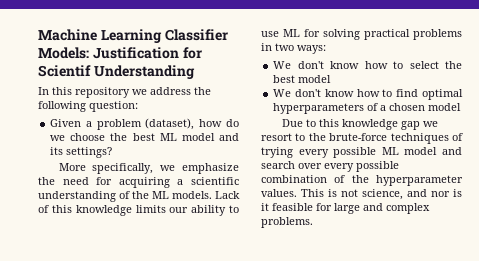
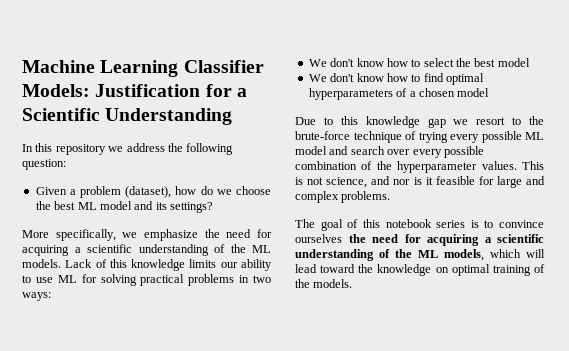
[38,65,91,77] Scientif -> [236,88,247,97] [22,108,100,121] a Scientific
[390,133,449,144] techniques -> [353,131,402,143] technique
(313, 222) none -> [295,219,544,231] [295,234,544,246] [295,249,545,261] [295,264,545,276] [295,279,353,288] // The goal of this notebook series is to convince ourselves the need for acquiring a scientific understanding of the ML models, which will lead toward the knowledge on optimal training of the models.

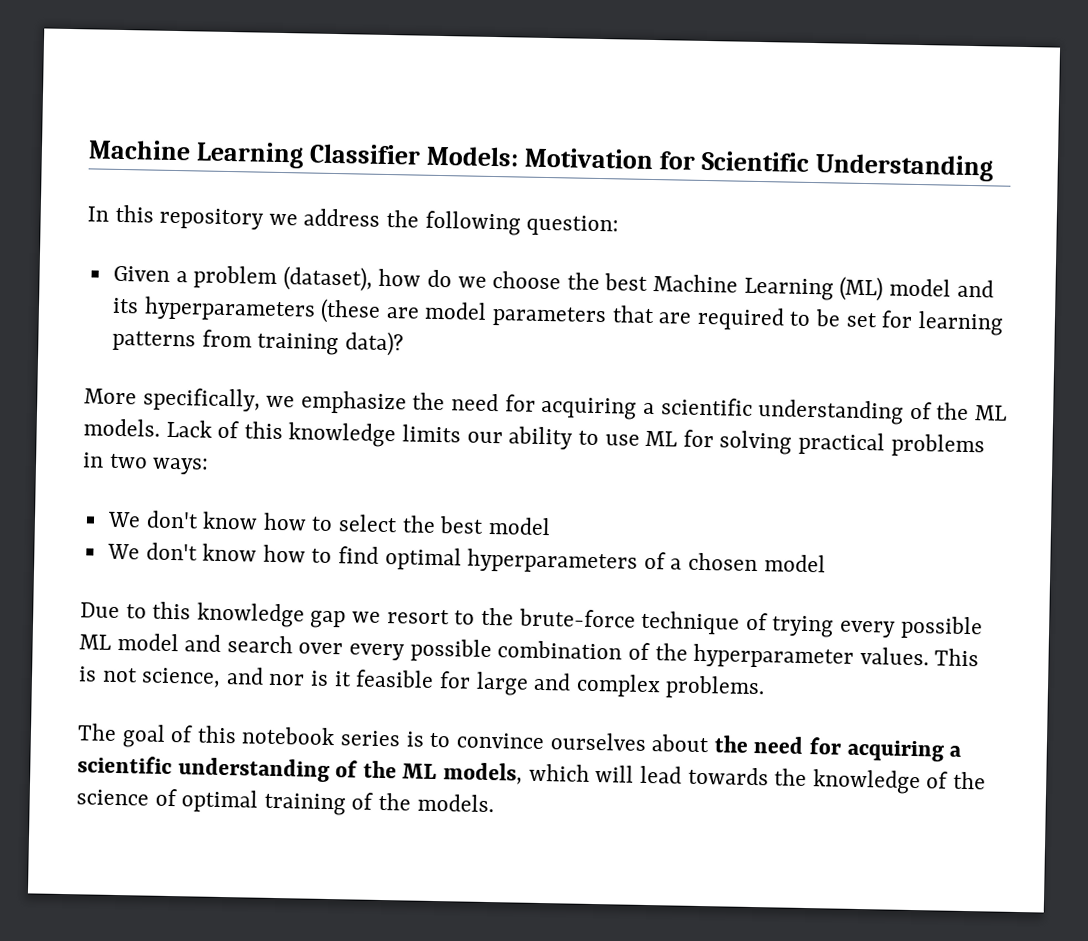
[95,84,247,97] Justification for a -> [524,147,697,170] Motivation for
[77,201,213,213] ML model and its settings? -> [653,274,994,302] [111,296,1004,336] [111,329,404,357] Machine Learning (ML) model and its hyperparameters (these are model parameters that are required to be set for learning patterns from training data)?
(342, 238) none -> [651,734,711,753] about
[320,264,356,273] toward -> [687,766,769,786] towards
[435,267,449,273] on -> [926,771,986,790] [76,788,177,807] of the science of

